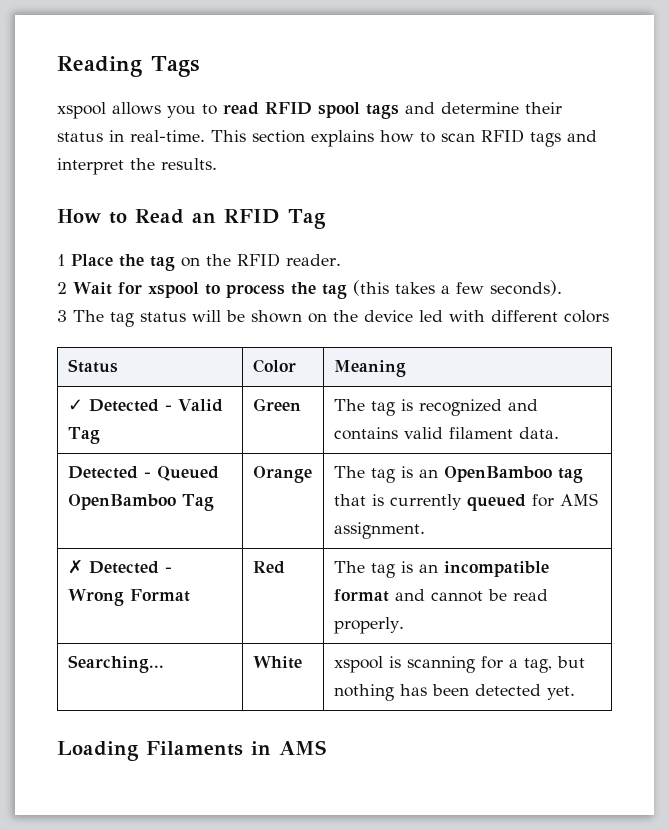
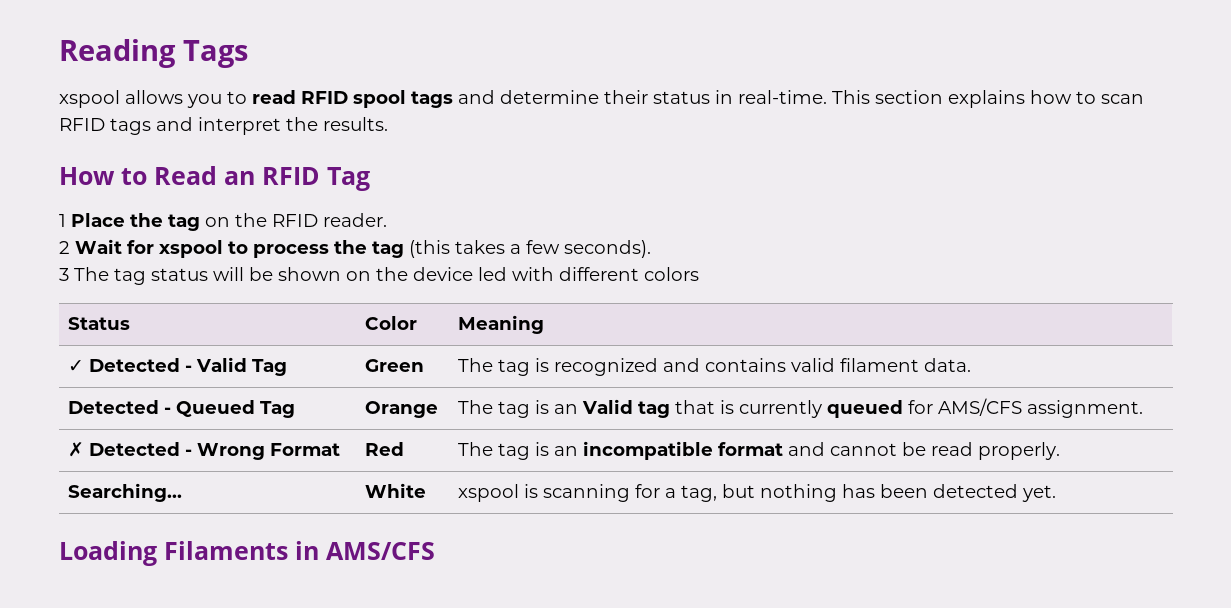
[67,494,176,510] OpenBamboo -> (256, 408) none
[443,466,552,482] OpenBamboo -> [582,399,634,414] Valid
[559,493,598,506] AMS -> [938,398,1023,416] AMS/CFS
[279,740,326,755] AMS -> [326,542,435,560] AMS/CFS

